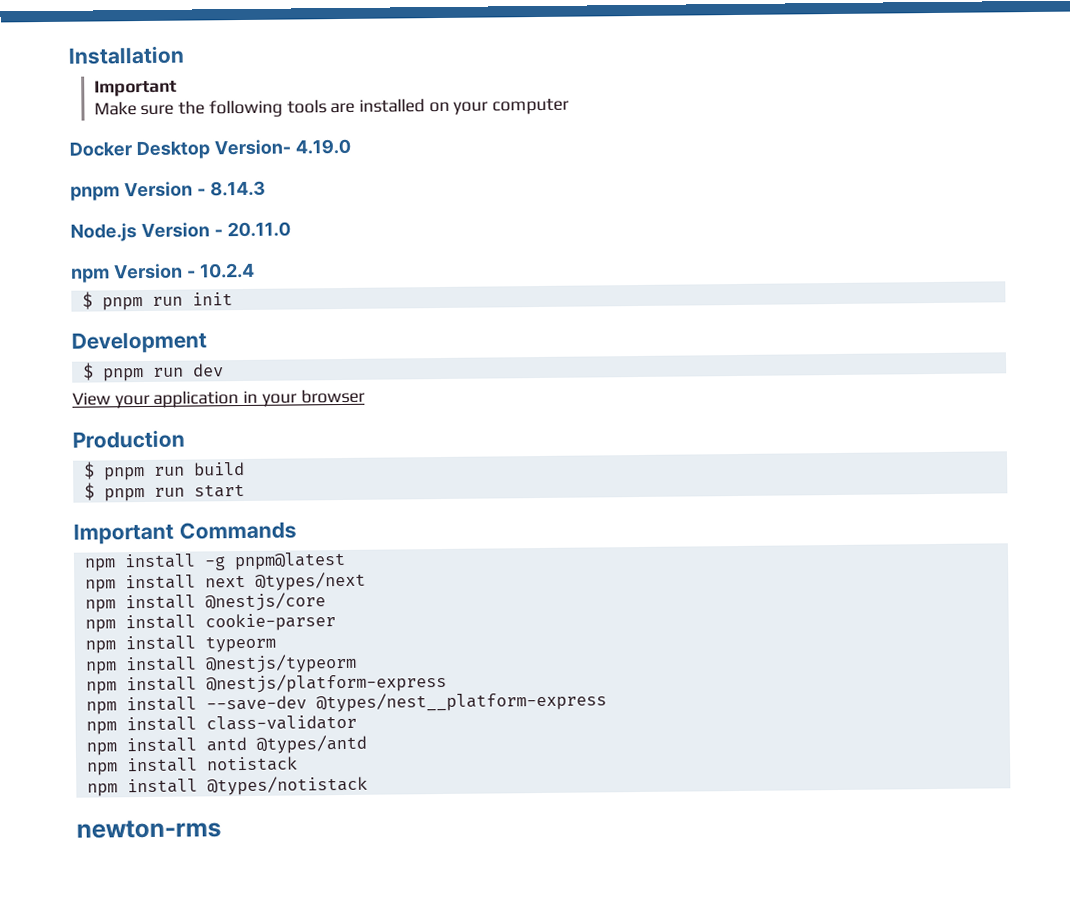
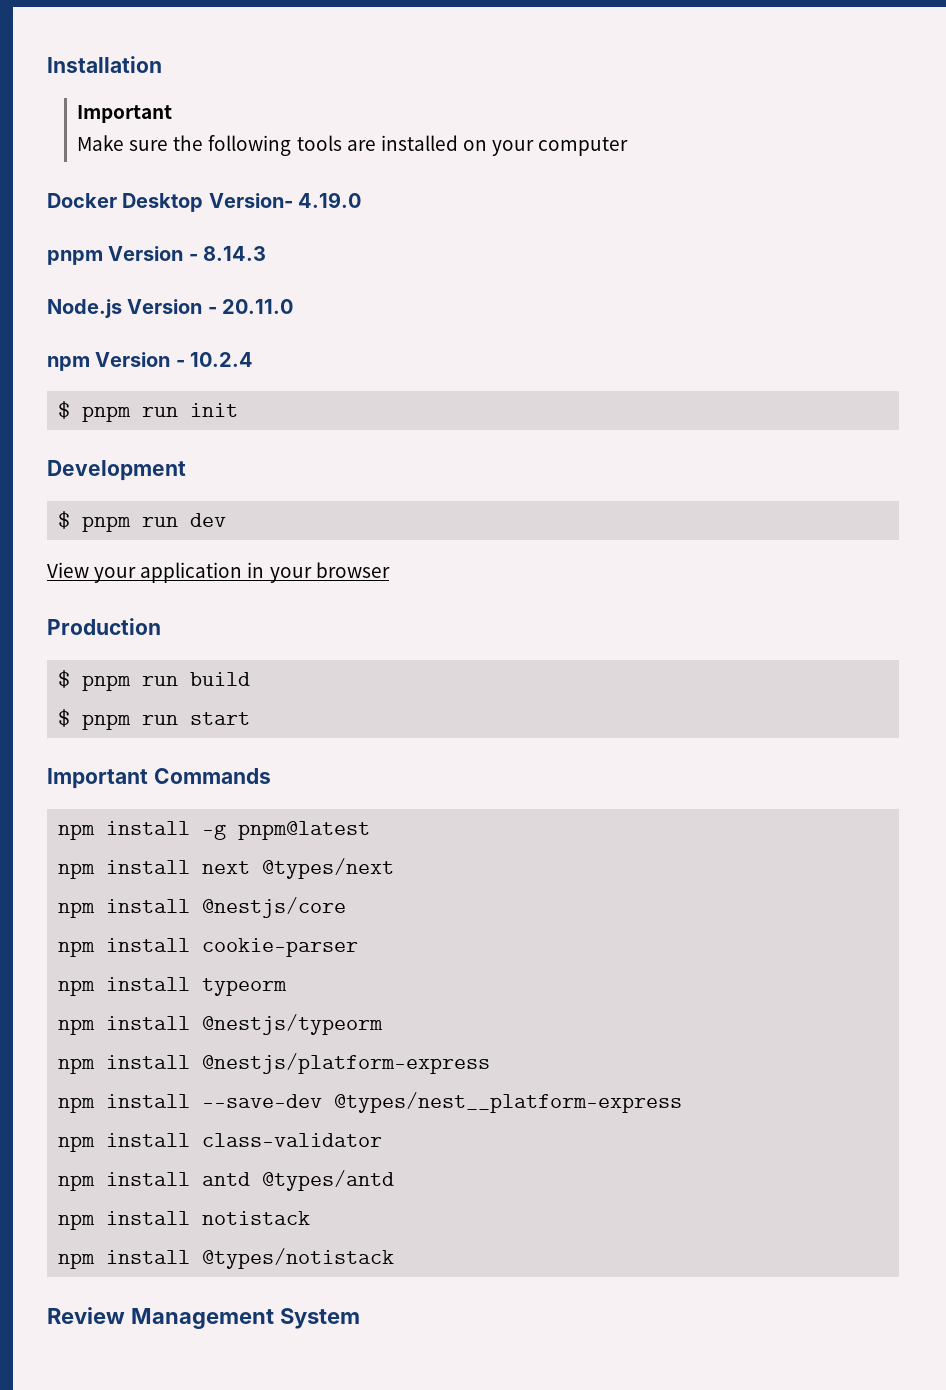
[76,819,221,839] newton-rms -> [47,1307,360,1329] Review Management System

